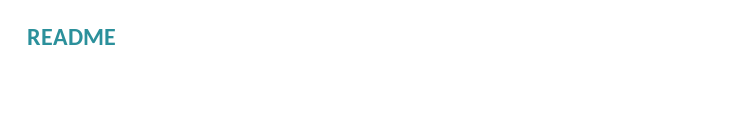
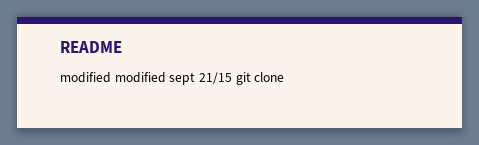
(116, 37) none -> [60,72,285,85] // modified modified sept 21/15 git clone

